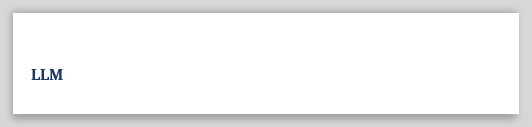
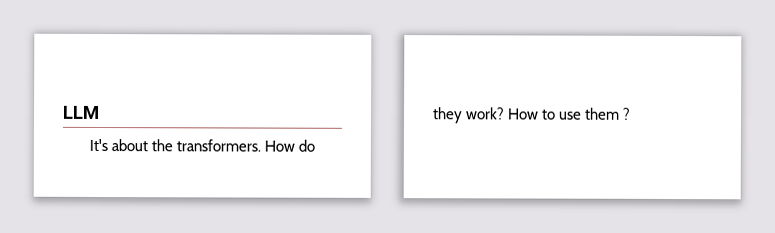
(63, 74) none -> [88,138,315,152] [432,107,632,124] // It's about the transformers. How do they work? How to use them ?

